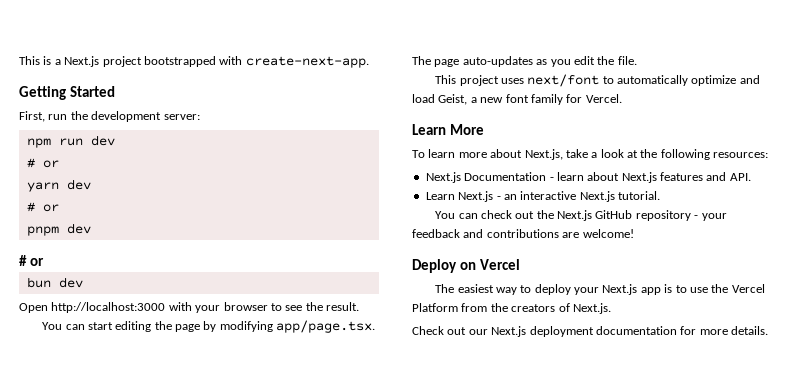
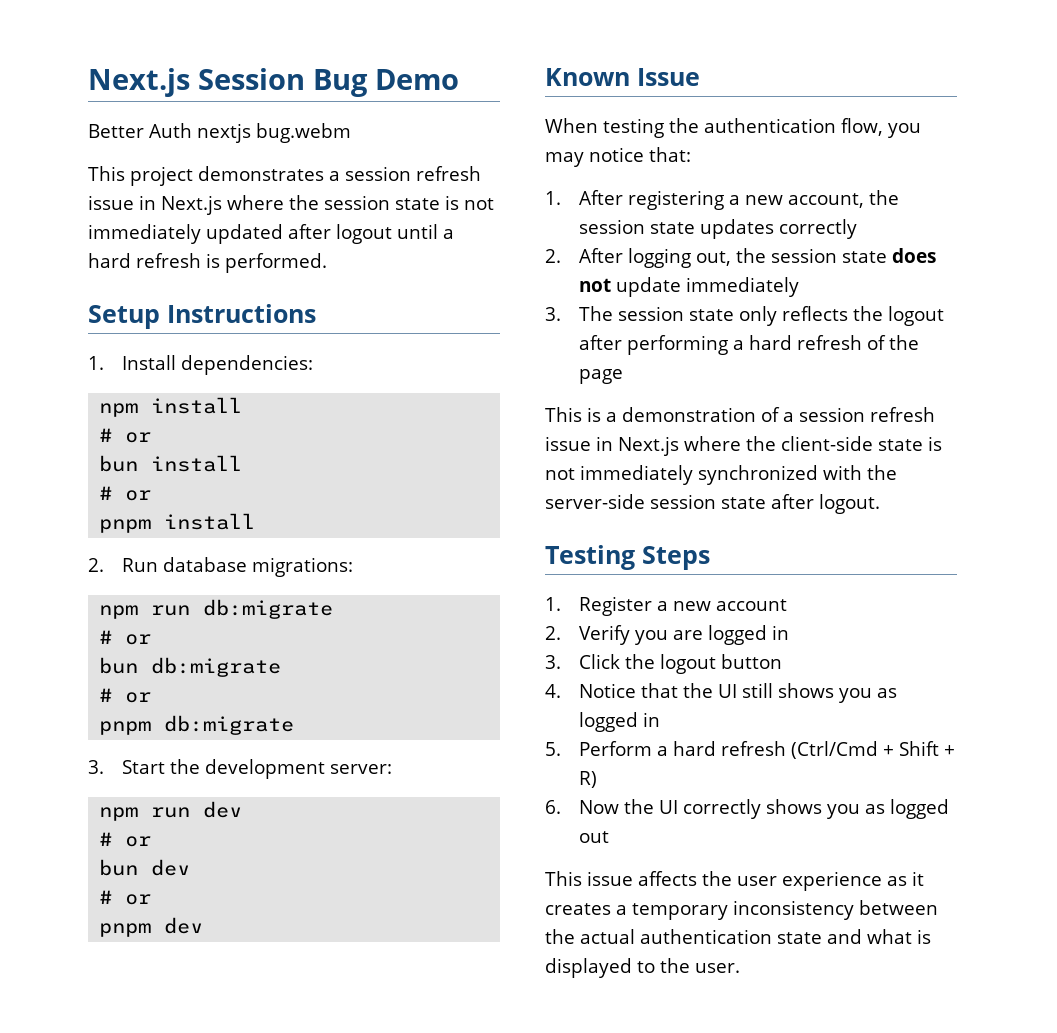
[19,56,369,68] [19,86,115,100] [19,111,68,122] This is a Next.js project bootstrapped with create-next-app. // Getting Started // First, run -> [88,68,459,97] [88,123,351,143] [88,166,481,186] [88,195,494,215] [88,224,454,244] [88,253,327,273] [88,304,316,329] [88,355,314,375] [99,397,243,417] [99,428,152,443] [99,455,243,472] [99,486,152,501] [99,513,256,533] [88,557,354,577] [99,599,334,619] [99,630,152,645] [99,657,282,677] [99,688,152,703] [99,715,295,735] [88,760,166,774] Next.js Session Bug Demo // Better Auth nextjs bug.webm // This project demonstrates a session refresh issue in Next.js where the session state is not immediately updated after logout until a hard refresh is performed. // Setup Instructions // 1. Install dependencies: // npm install // # or // bun install // # or // pnpm install // 2. Run database migrations: // npm run db:migrate // # or // bun db:migrate // # or // pnpm db:migrate // 3. Start
[26,182,59,192] yarn -> [99,859,139,876] bun
[19,255,44,266] [26,277,83,288] [19,302,359,313] [42,320,376,333] [412,56,637,67] [435,74,760,87] [412,94,622,105] [412,124,484,135] [412,149,769,160] [425,172,751,183] [425,191,660,202] [435,210,727,221] [412,229,634,238] [412,259,520,273] [435,284,765,295] [412,303,611,314] [412,326,768,337] # or // bun dev // Open http://localhost:3000 with your browser to see the result. // You can start editing the page by modifying app/page.tsx. The page auto-updates as you edit the file. // This project uses next/font to automatically optimize and load Geist, a new font family for Vercel. // Learn More // To learn more about Next.js, take a look at the following resources: // Next.js Documentation - learn about Next.js features and API. // Learn Next.js - an interactive Next.js tutorial. // You can check out the Next.js GitHub repository - your feedback and contributions are welcome! // Deploy on Vercel // The easiest way to deploy your Next.js app is to use the Vercel Platform from the creators of Next.js. // Check out our Next.js deployment documentation for more details. -> [545,68,700,86] [545,118,921,138] [545,147,691,167] [545,190,900,210] [579,219,858,239] [545,248,937,268] [579,277,800,297] [545,306,945,326] [579,335,920,355] [579,369,624,384] [545,407,935,422] [545,436,942,456] [545,465,897,485] [545,494,880,514] [545,545,710,570] [545,596,788,616] [545,625,790,645] [545,654,783,674] [545,683,898,703] [579,712,661,732] [545,741,956,759] [579,771,598,788] [545,799,950,819] [579,831,610,843] [545,871,924,891] [545,900,938,920] [545,929,931,944] [545,958,740,978] Known Issue // When testing the authentication flow, you may notice that: // 1. After registering a new account, the session state updates correctly // 2. After logging out, the session state does not update immediately // 3. The session state only reflects the logout after performing a hard refresh of the page // This is a demonstration of a session refresh issue in Next.js where the client-side state is not immediately synchronized with the server-side session state after logout. // Testing Steps // 1. Register a new account // 2. Verify you are logged in // 3. Click the logout button // 4. Notice that the UI still shows you as logged in // 5. Perform a hard refresh (Ctrl/Cmd + Shift + R) // 6. Now the UI correctly shows you as logged out // This issue affects the user experience as it creates a temporary inconsistency between the actual authentication state and what is displayed to the user.

